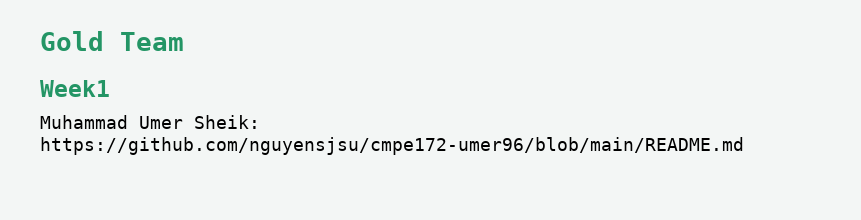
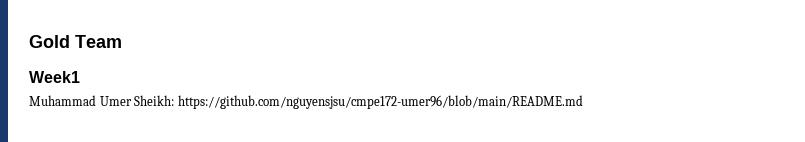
[194,115,260,129] Sheik: -> [134,95,175,106] Sheikh:

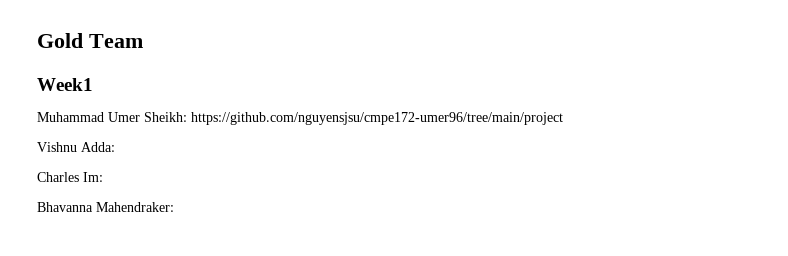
[177,95,583,109] https://github.com/nguyensjsu/cmpe172-umer96/blob/main/README.md -> [191,112,563,125] [37,142,115,152] [37,172,103,182] [37,202,174,212] https://github.com/nguyensjsu/cmpe172-umer96/tree/main/project // Vishnu Adda: // Charles Im: // Bhavanna Mahendraker:

